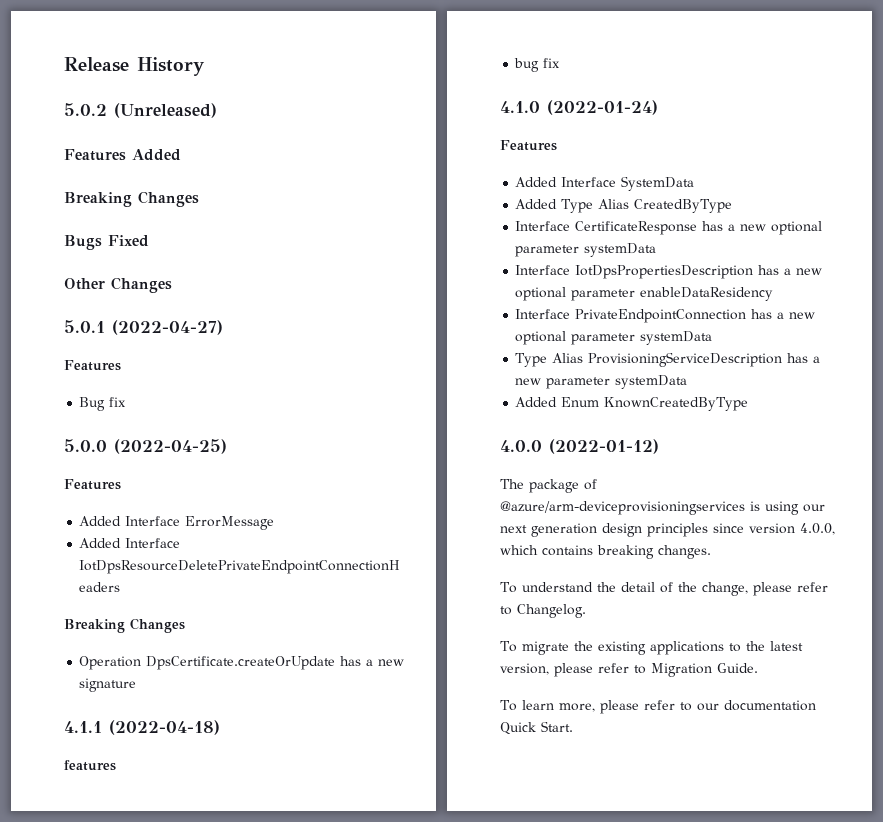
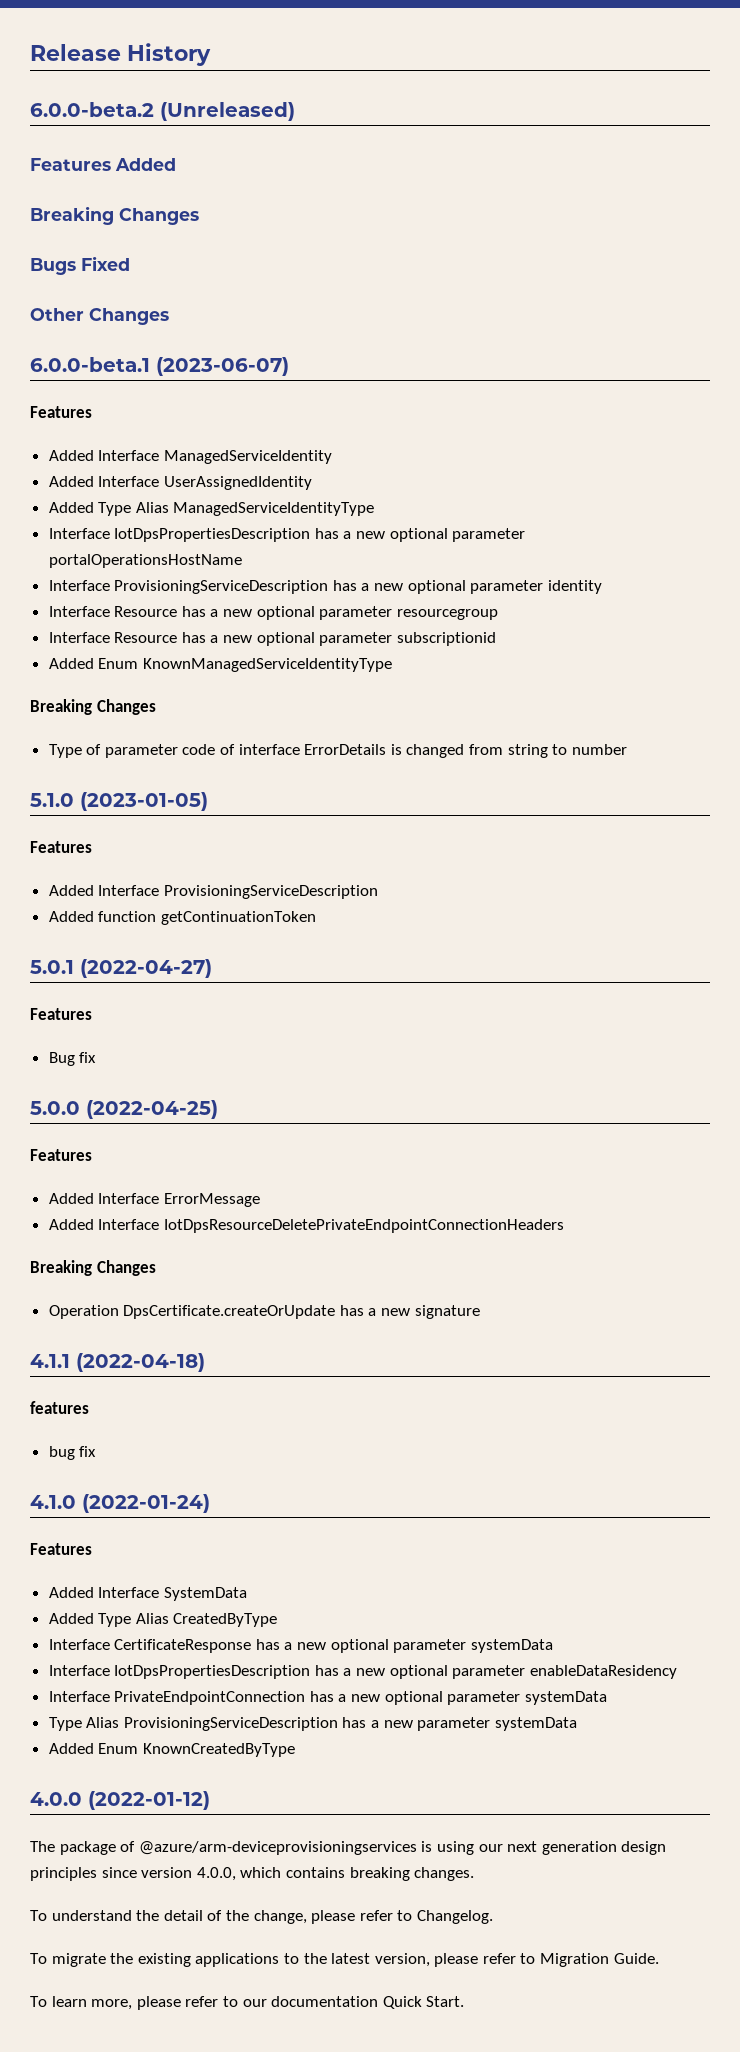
[64,103,107,116] 5.0.2 -> [30,102,154,117] 6.0.0-beta.2
(172, 285) none -> [30,357,289,376] [30,406,92,418] [48,450,332,464] [48,476,312,490] [48,502,375,516] [48,528,526,542] [48,554,242,568] [48,580,602,594] [48,606,498,620] [48,632,496,646] [48,658,392,672] [30,699,156,715] [48,744,627,758] [30,792,208,811] [30,841,92,853] [48,885,378,899] [48,911,316,925] // 6.0.0-beta.1 (2023-06-07) // Features // Added Interface ManagedServiceIdentity // Added Interface UserAssignedIdentity // Added Type Alias ManagedServiceIdentityType // Interface IotDpsPropertiesDescription has a new optional parameter portalOperationsHostName // Interface ProvisioningServiceDescription has a new optional parameter identity // Interface Resource has a new optional parameter resourcegroup // Interface Resource has a new optional parameter subscriptionid // Added Enum KnownManagedServiceIdentityType // Breaking Changes // Type of parameter code of interface ErrorDetails is changed from string to number // 5.1.0 (2023-01-05) // Features // Added Interface ProvisioningServiceDescription // Added function getContinuationToken

